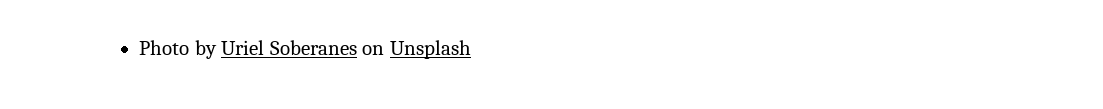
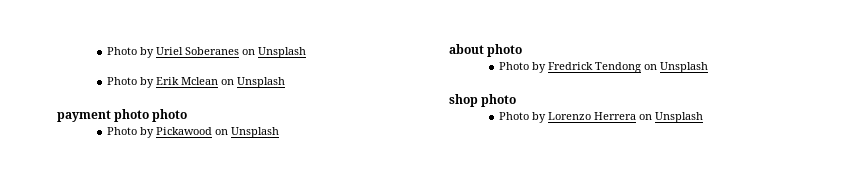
(471, 49) none -> [107,77,286,88] [57,109,188,122] [107,127,280,138] [449,44,523,57] [499,62,709,73] [449,94,517,107] [499,112,704,123] // Photo by Erik Mclean on Unsplash // payment photo photo // Photo by Pickawood on Unsplash // about photo // Photo by Fredrick Tendong on Unsplash // shop photo // Photo by Lorenzo Herrera on Unsplash

